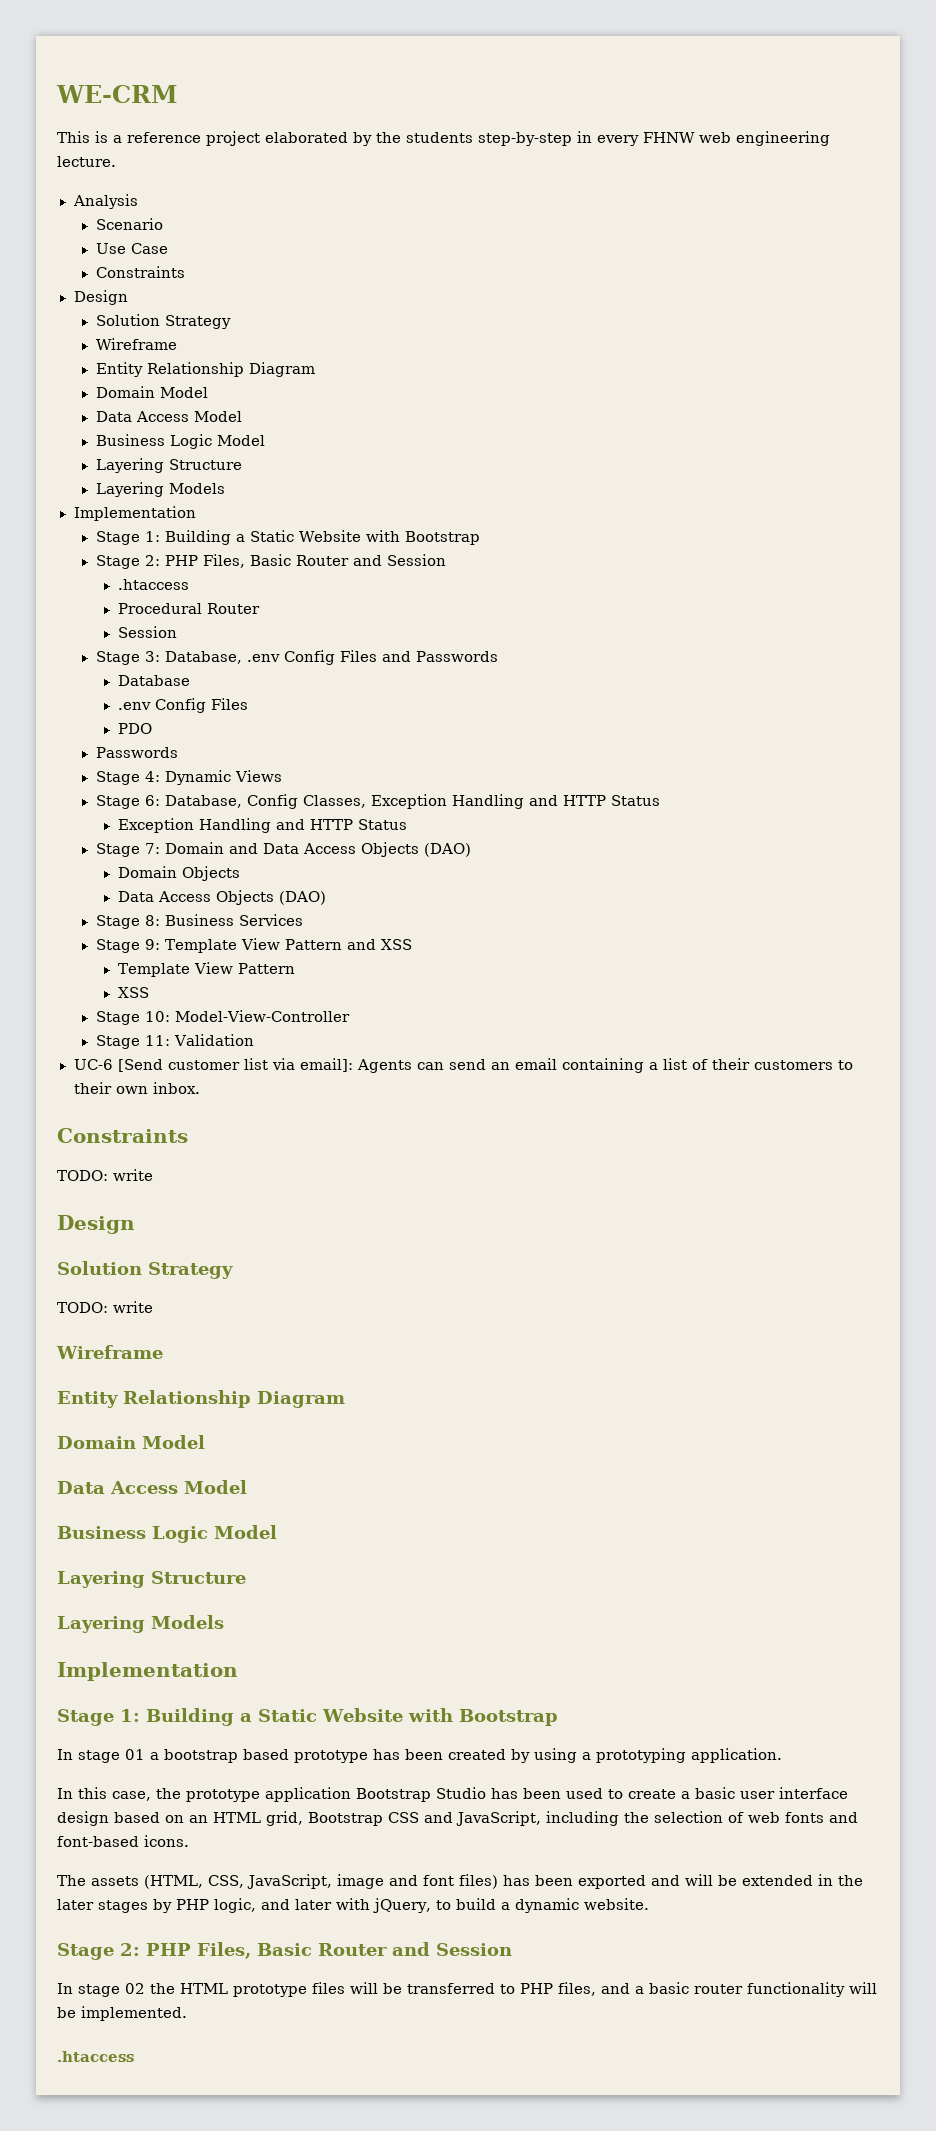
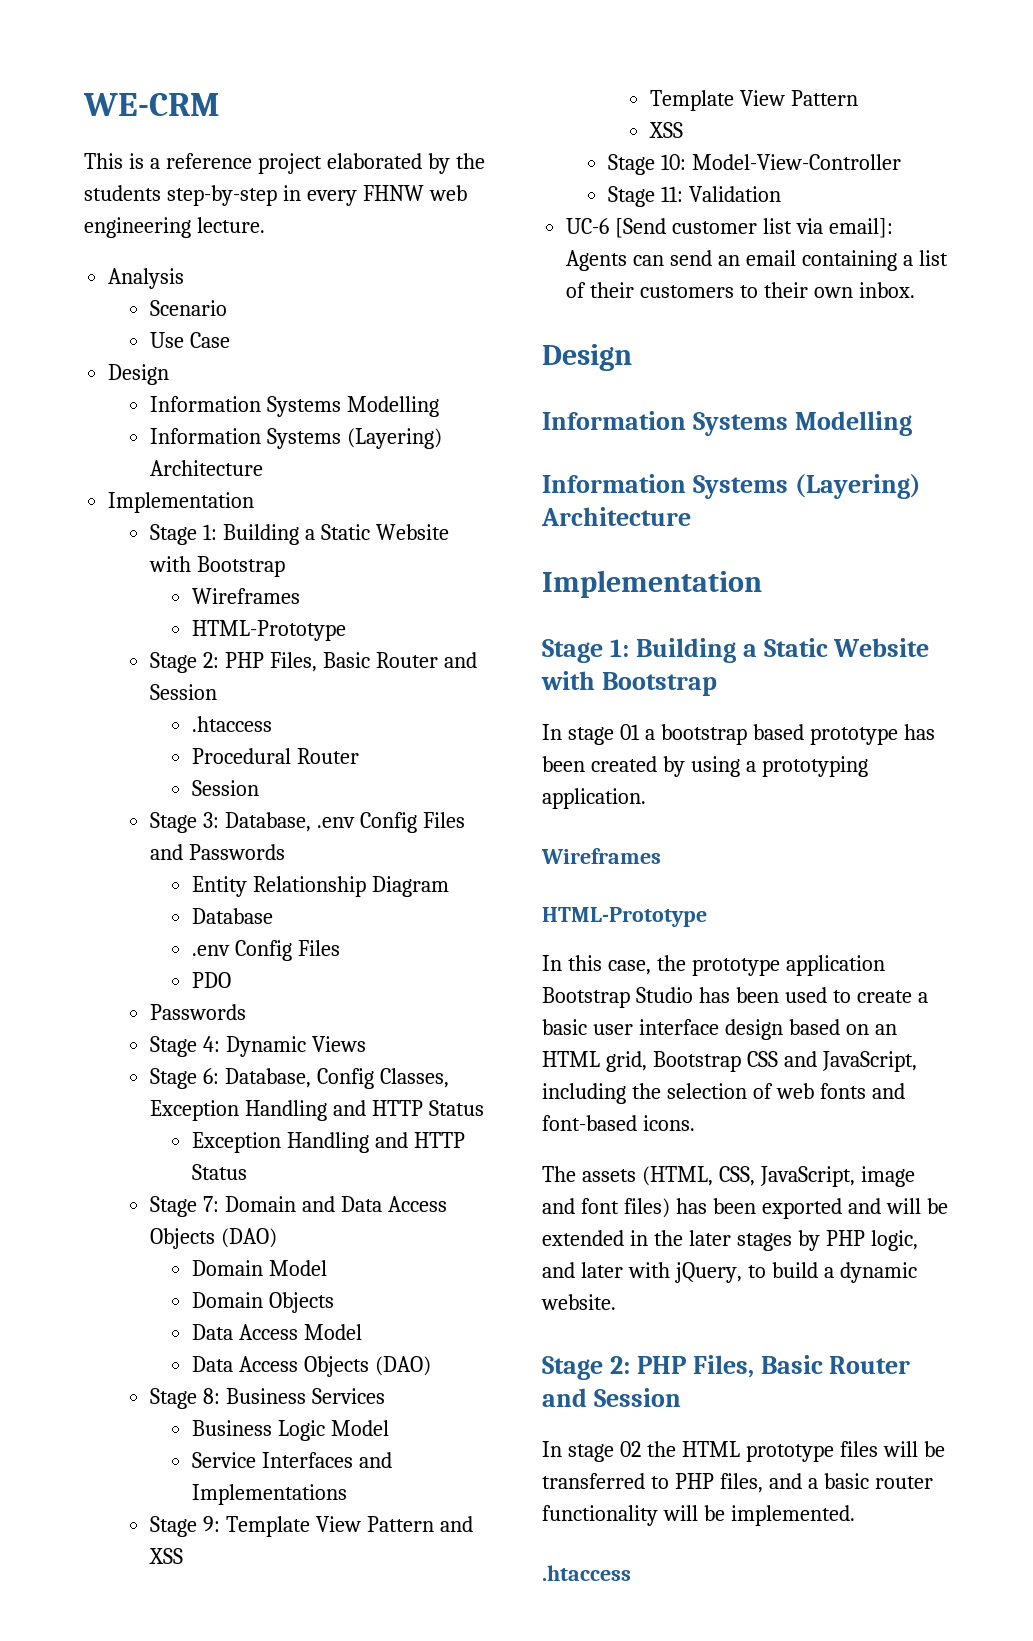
[95,266,185,278] [73,290,128,305] [95,314,231,329] [95,338,177,350] [95,362,315,377] [95,386,208,398] [95,411,242,422] [95,434,265,449] [95,458,242,473] [95,482,225,497] [73,506,196,521] [95,530,480,545] // Constraints // Design // Solution Strategy // Wireframe // Entity Relationship Diagram // Domain Model // Data Access Model // Business Logic Model // Layering Structure // Layering Models // Implementation // Stage 1: Building a Static Website with Bootstrap -> [108,364,170,385] [150,396,440,417] [150,428,443,449] [150,460,264,476] [108,492,255,513] [150,524,449,545] [149,556,286,577] [192,588,301,604] [192,620,347,641] // Design // Information Systems Modelling // Information Systems (Layering) Architecture // Implementation // Stage 1: Building a Static Website with Bootstrap // Wireframes // HTML-Prototype
(498, 656) none -> [192,876,450,897] // Entity Relationship Diagram
(471, 850) none -> [192,1260,328,1276] // Domain Model
(240, 873) none -> [192,1324,363,1340] // Data Access Model
(303, 920) none -> [192,1420,390,1441] [192,1452,393,1468] [192,1484,348,1505] // Business Logic Model // Service Interfaces and Implementations
[57,1128,188,1143] [57,1169,153,1181] [57,1215,135,1234] [57,1261,233,1279] [57,1301,153,1313] [56,1345,163,1359] [57,1390,345,1408] [57,1435,205,1449] [57,1480,247,1494] [57,1525,277,1543] [57,1571,246,1588] [57,1615,224,1633] Constraints // TODO: write // Design // Solution Strategy // TODO: write // Wireframe // Entity Relationship Diagram // Domain Model // Data Access Model // Business Logic Model // Layering Structure // Layering Models -> [542,344,632,371] [542,411,912,436] [542,474,921,499] [541,507,691,526] Design // Information Systems Modelling // Information Systems (Layering) Architecture
(782, 1755) none -> [541,848,661,864] [542,907,707,927] // Wireframes // HTML-Prototype

